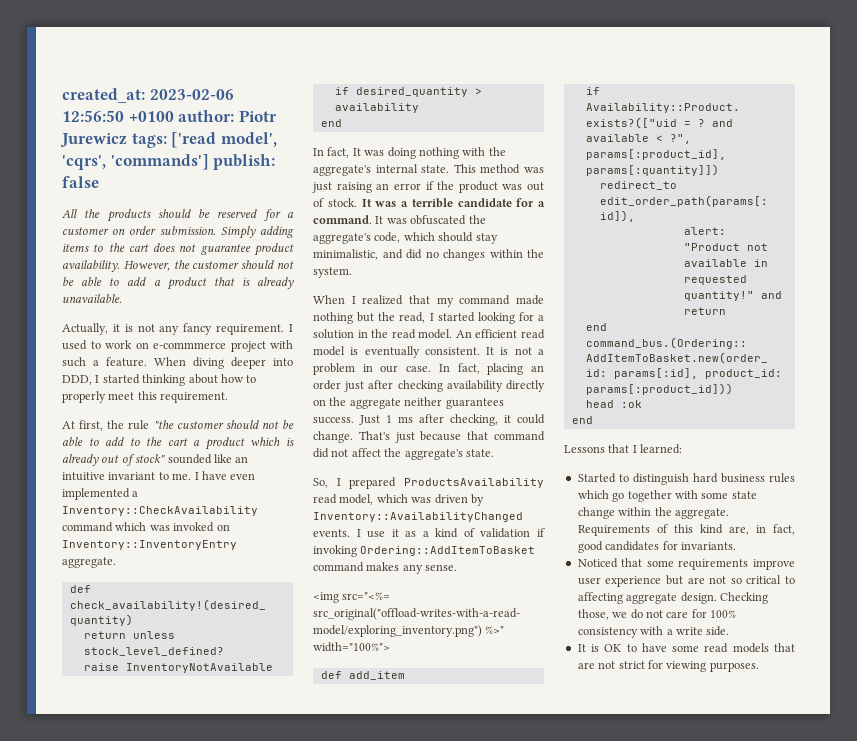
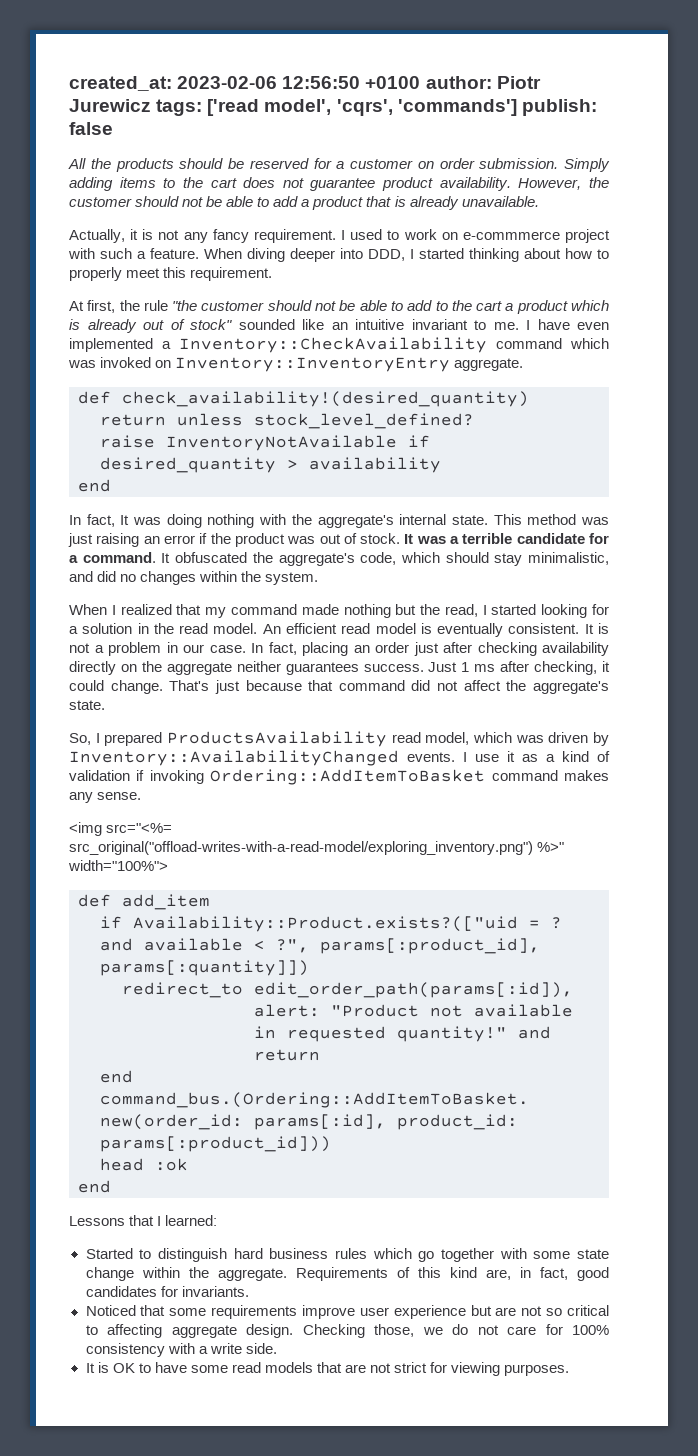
[386,218,407,224] was -> (171, 558) none

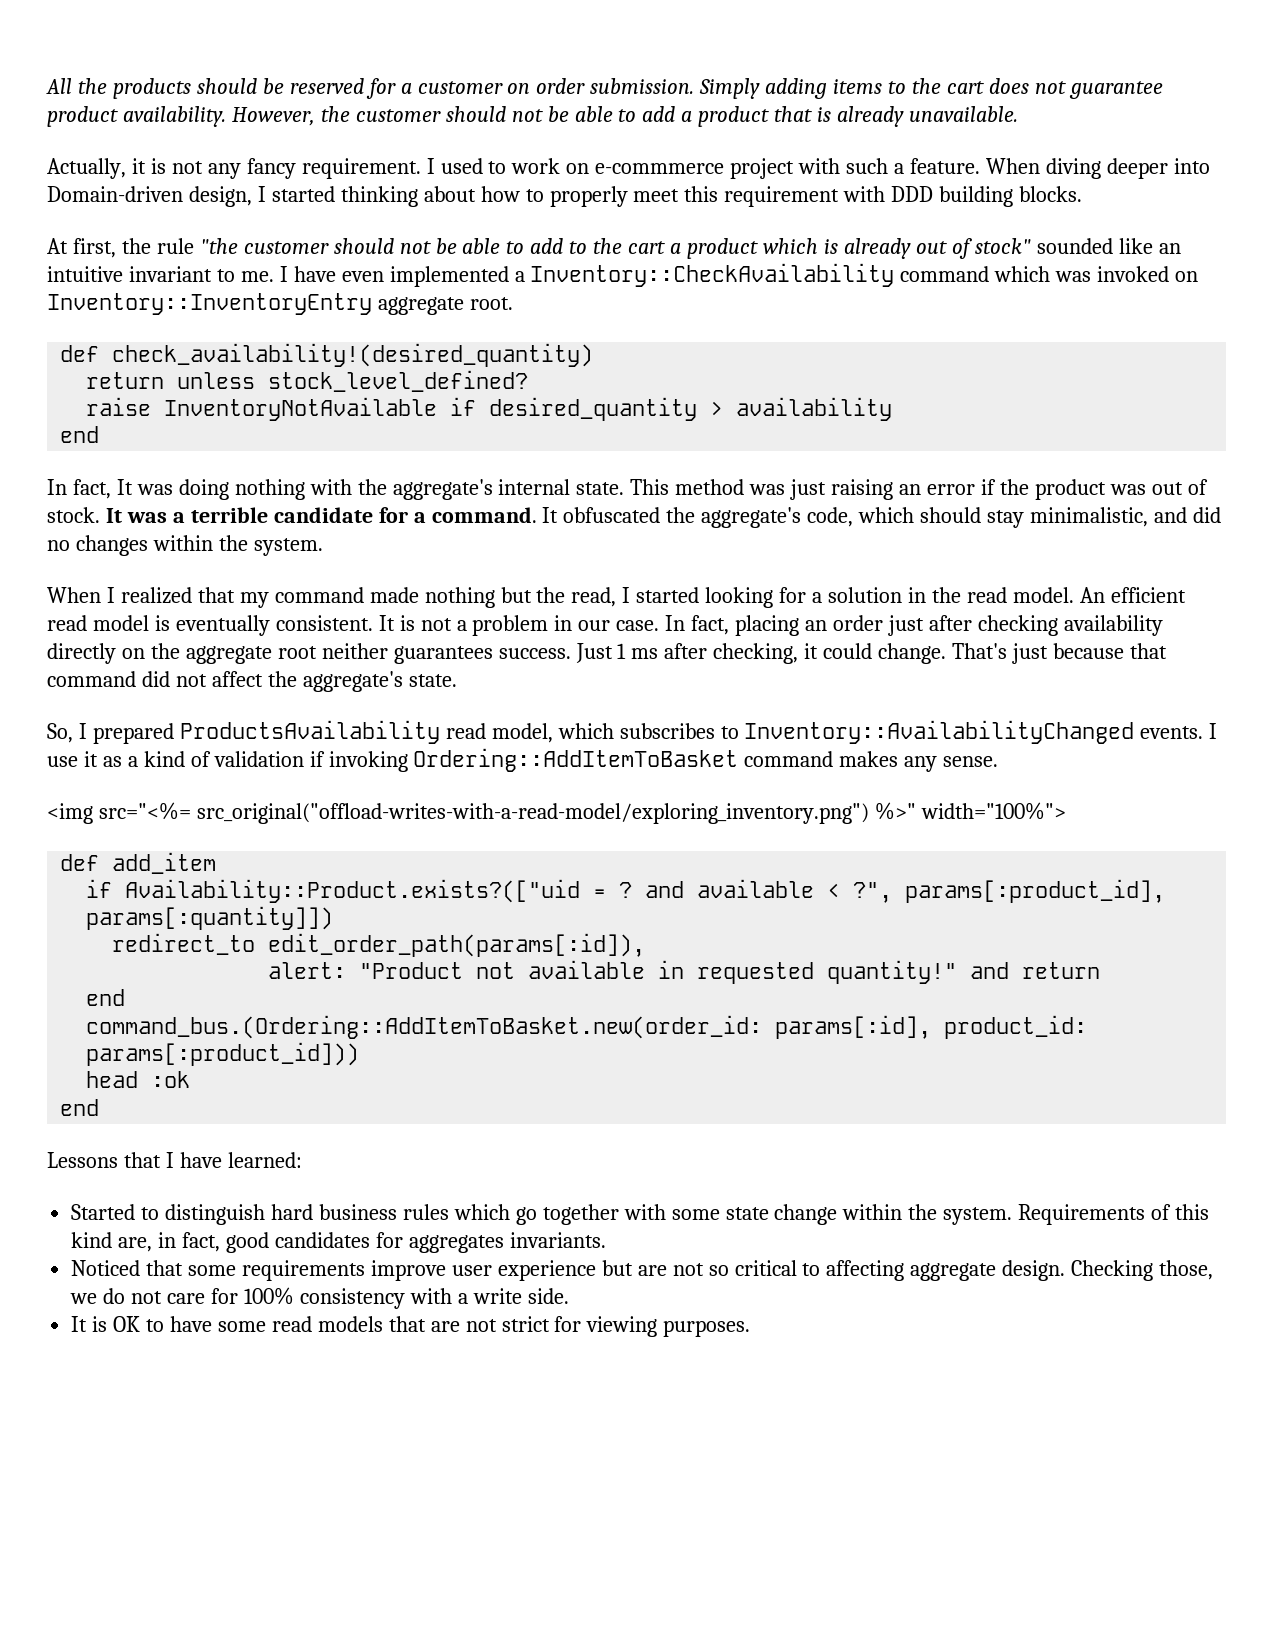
[69,76,541,91] [69,99,597,116] [69,122,113,135] created_at: 2023-02-06 12:56:50 +0100 author: Piotr Jurewicz tags: ['read model', 'cqrs', 'commands'] publish: false // -> (46, 86) none
[368,249,405,261] DDD, -> [47,186,252,207] Domain-driven design,
[190,267,273,281] requirement. -> [724,186,1083,207] requirement with DDD building blocks.
[454,358,524,371] aggregate. -> [377,297,513,315] aggregate root.
(232, 668) none -> [277,646,317,659] root
[515,732,610,746] was driven by -> [619,723,739,739] subscribes to
(162, 1221) none -> [179,1152,222,1168] have
[217,1268,287,1281] aggregate. -> [943,1207,1013,1225] system.
(178, 1291) none -> [408,1235,504,1253] aggregates

